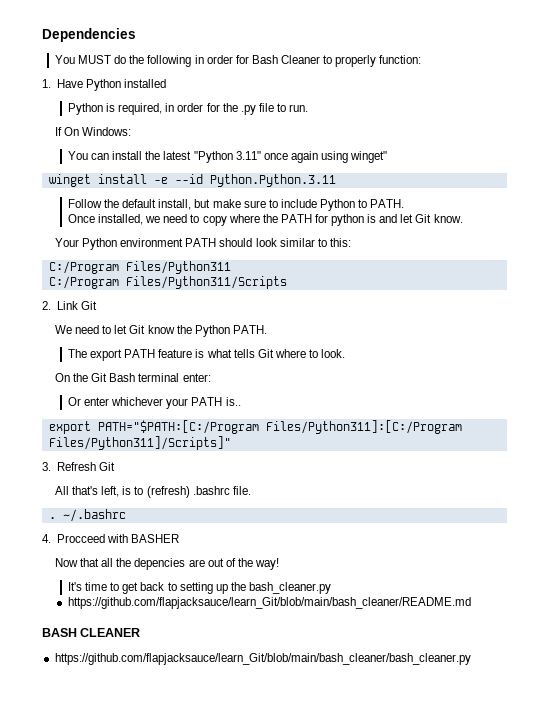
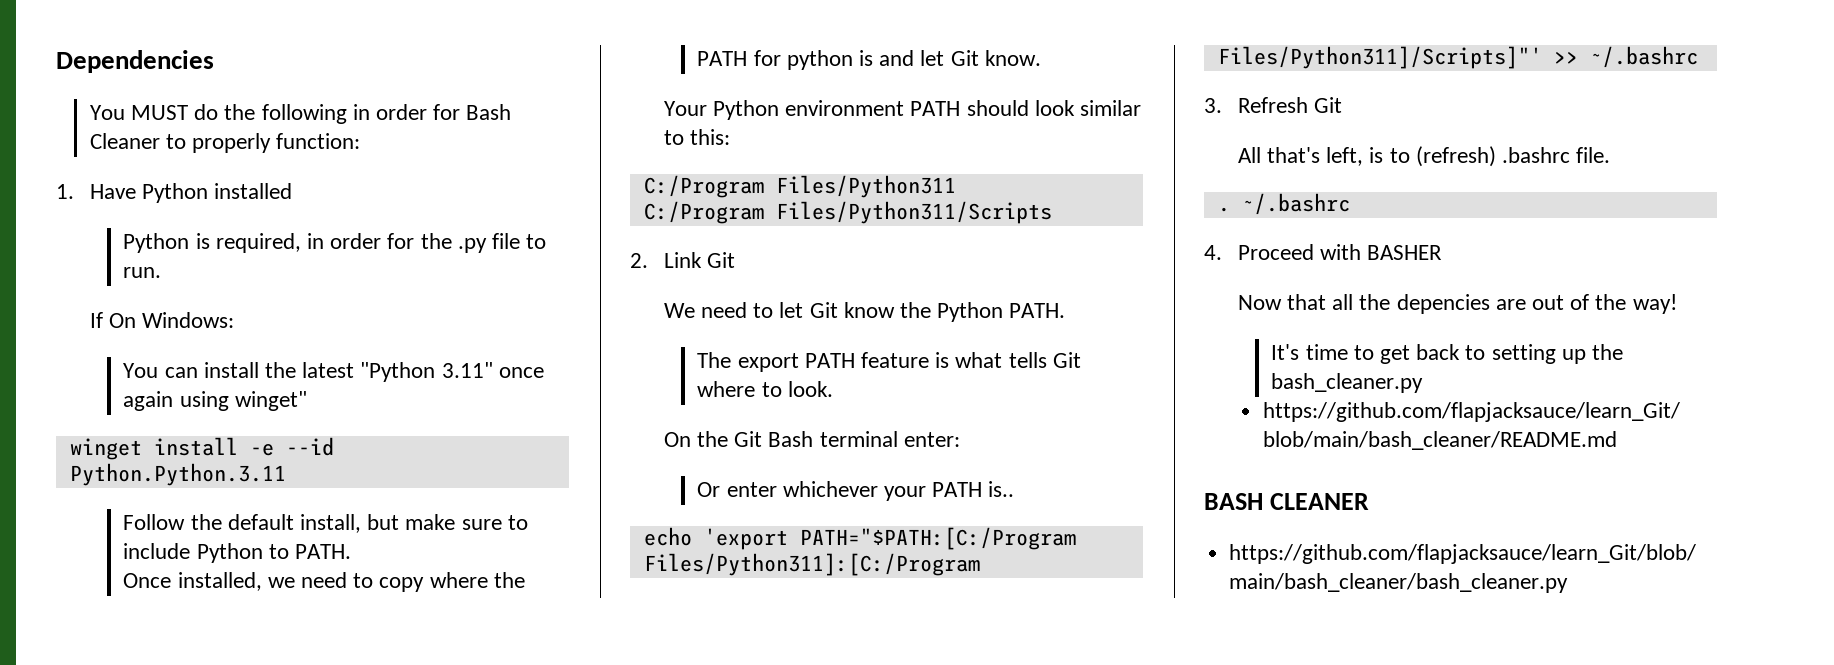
[48,420,462,434] [48,436,231,450] export PATH="$PATH:[C:/Program Files/Python311]:[C:/Program Files/Python311]/Scripts]" -> [643,527,1076,550] [643,553,980,576] [1217,46,1698,69] echo 'export PATH="$PATH:[C:/Program Files/Python311]:[C:/Program Files/Python311]/Scripts]"' >> ~/.bashrc
[56,534,105,543] Procceed -> [1237,244,1314,260] Proceed

